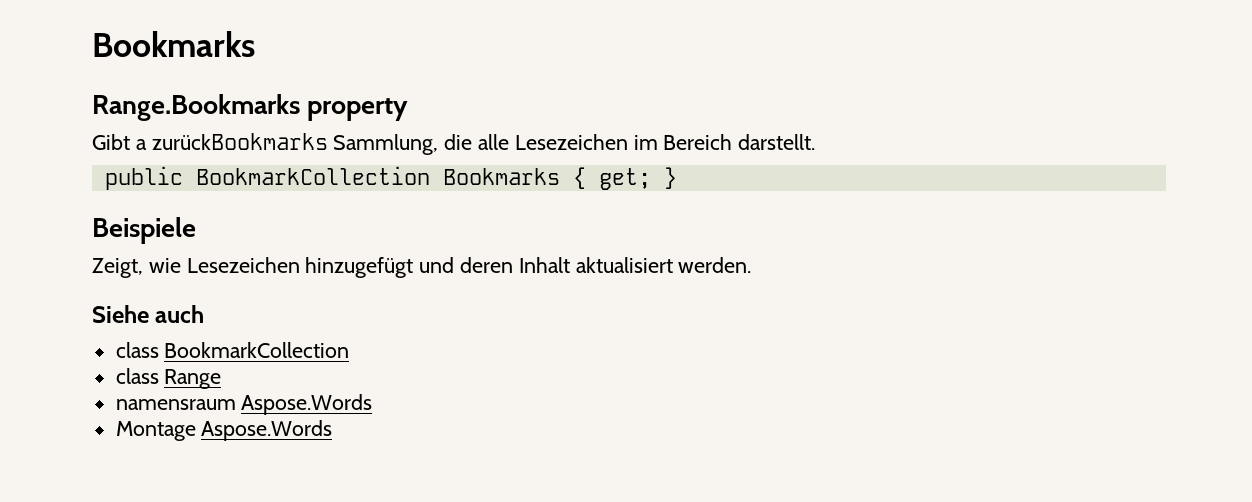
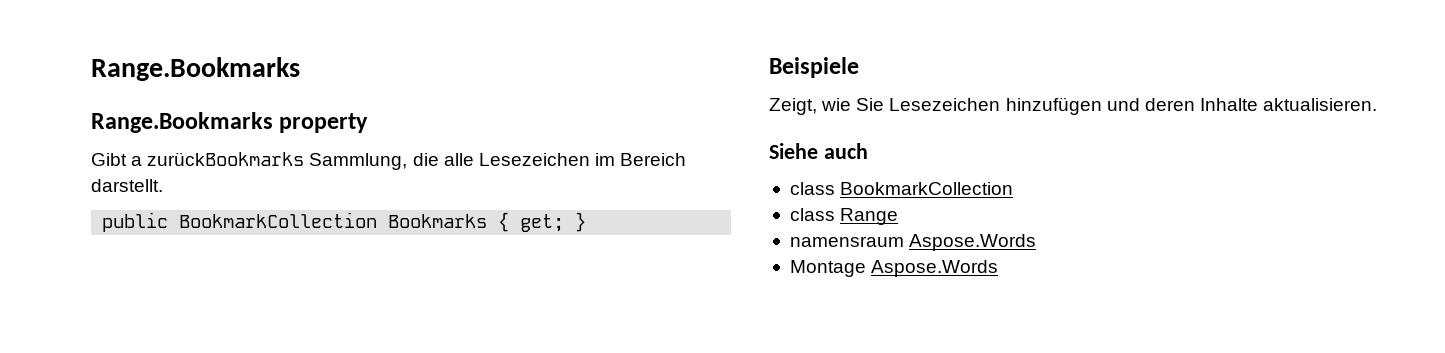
[92,31,255,57] Bookmarks -> [91,57,300,81] Range.Bookmarks
[186,257,752,278] Lesezeichen hinzugefügt und deren Inhalt aktualisiert werden. -> [856,97,1378,115] Sie Lesezeichen hinzufügen und deren Inhalte aktualisieren.

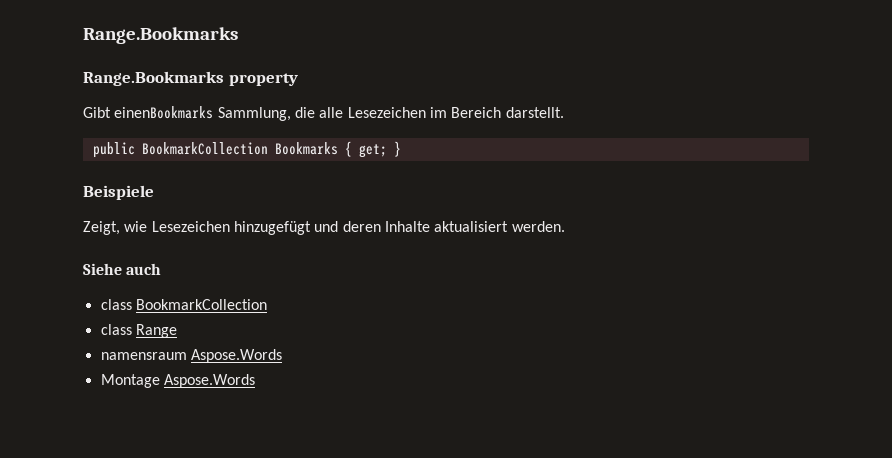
[131,152,305,166] a zurückBookmarks -> [114,106,214,119] einenBookmarks
[856,97,1102,115] Sie Lesezeichen hinzufügen -> [151,221,311,235] Lesezeichen hinzugefügt
[1263,98,1378,111] aktualisieren. -> [434,221,565,232] aktualisiert werden.

